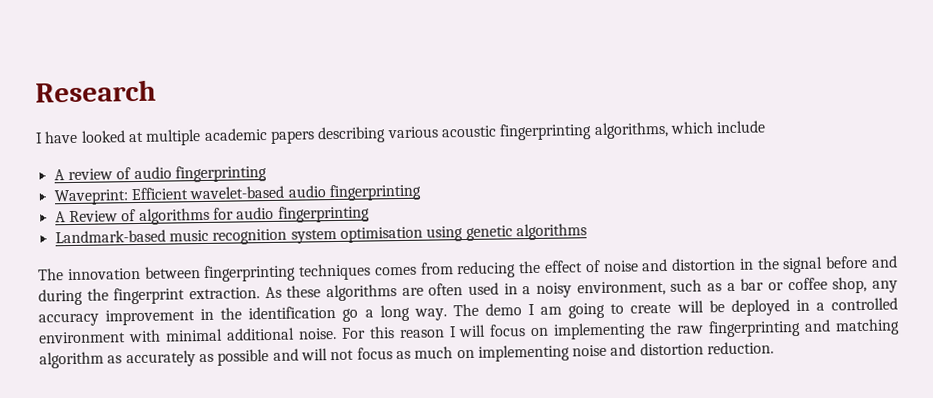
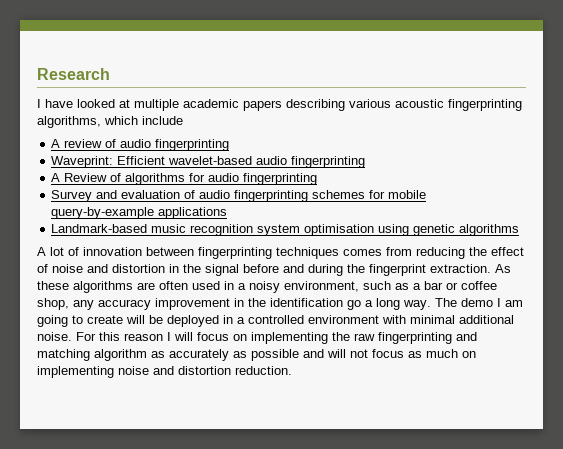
(370, 214) none -> [51,190,427,202] [51,207,228,219] // Survey and evaluation of audio fingerprinting schemes for mobile query-by-example applications
[38,268,64,281] The -> [37,247,79,256] A lot of

